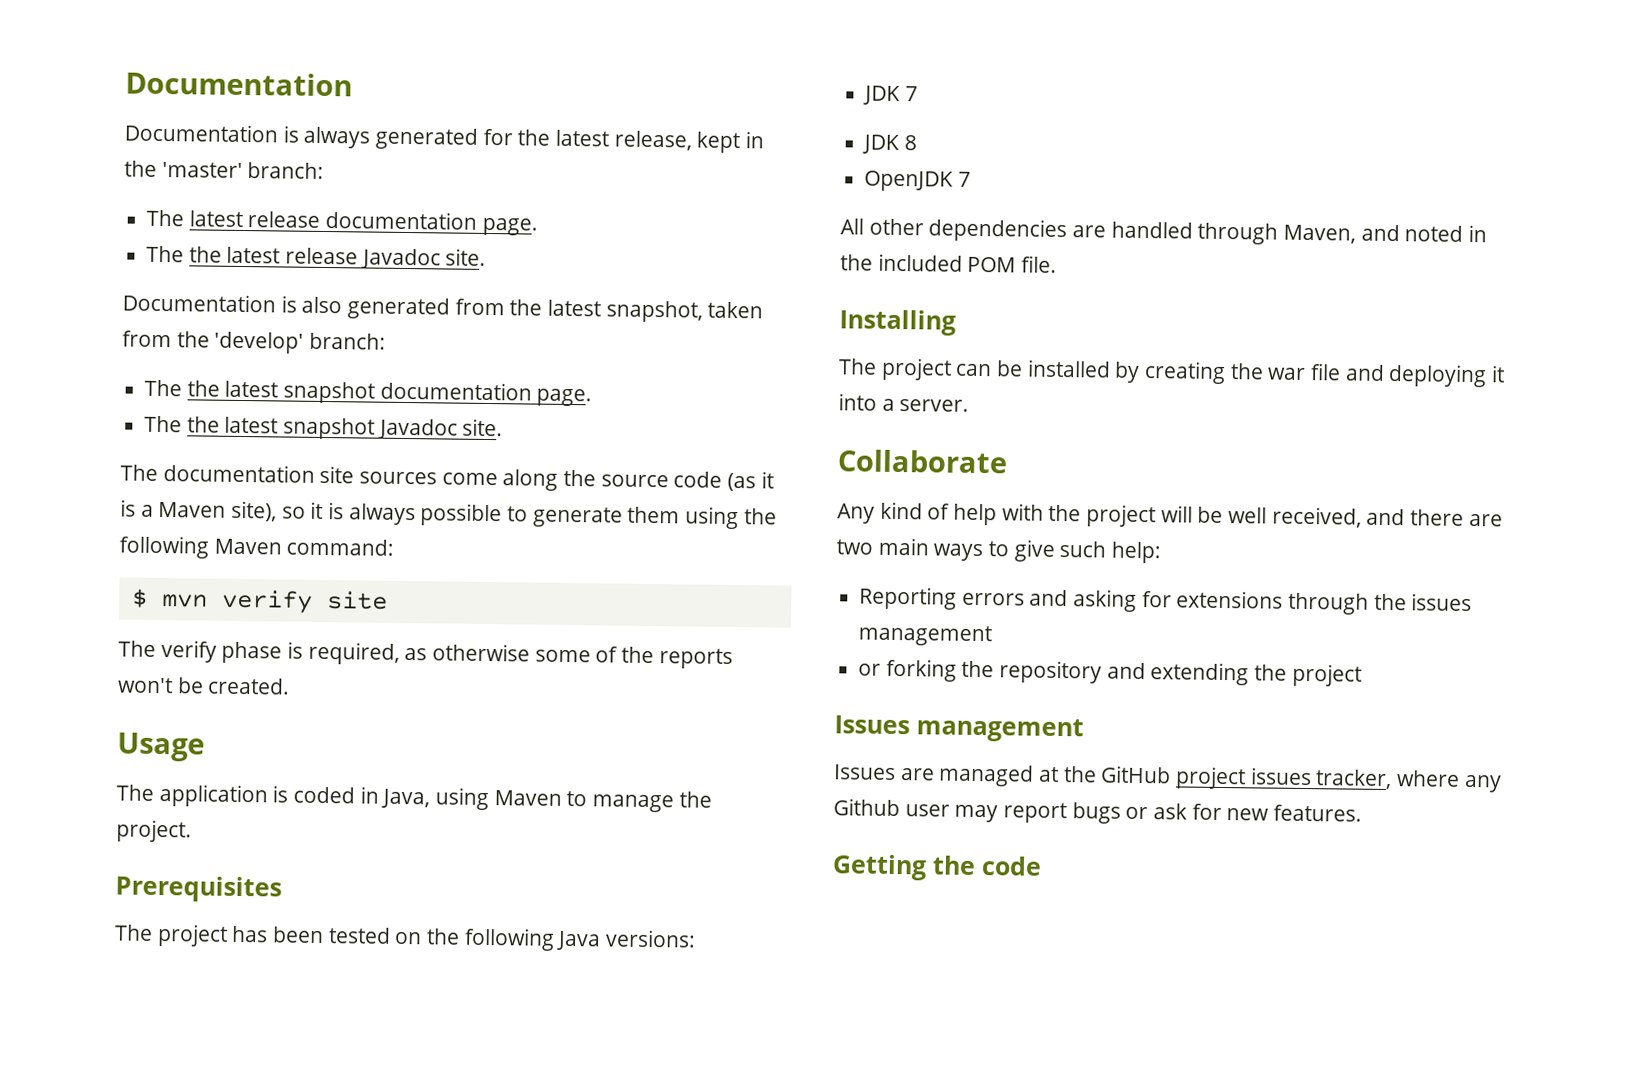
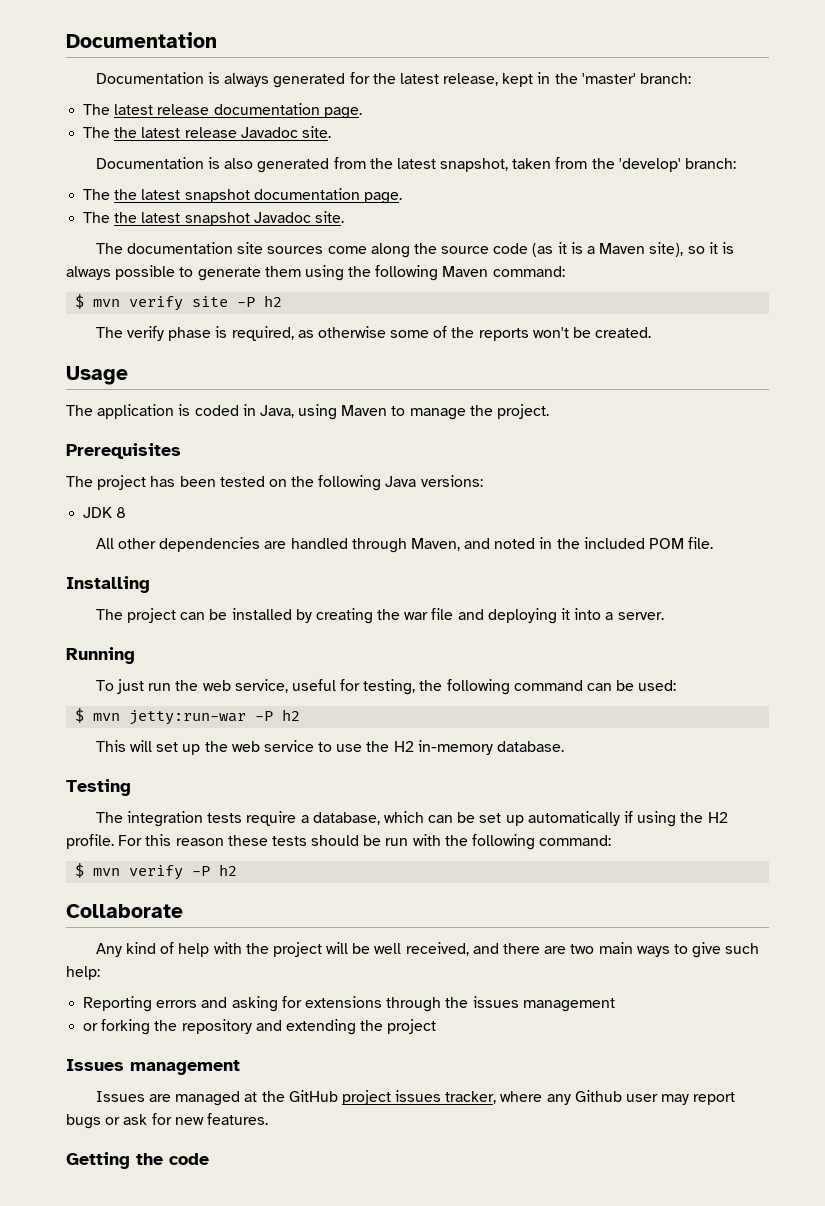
(388, 600) none -> [237,295,283,307] -P h2
[863,85,918,106] // JDK 7 -> (483, 481) none
[864,170,971,192] // OpenJDK 7 -> (127, 512) none
(970, 405) none -> [66,647,135,664] [95,679,677,695] [75,708,301,725] [95,740,565,755] [66,779,131,796] [95,811,728,827] [66,834,612,850] [75,863,238,880] // Running // To just run the web service, useful for testing, the following command can be used: // $ mvn jetty:run-war -P h2 // This will set up the web service to use the H2 in-memory database. // Testing // The integration tests require a database, which can be set up automatically if using the H2 profile. For this reason these tests should be run with the following command: // $ mvn verify -P h2

